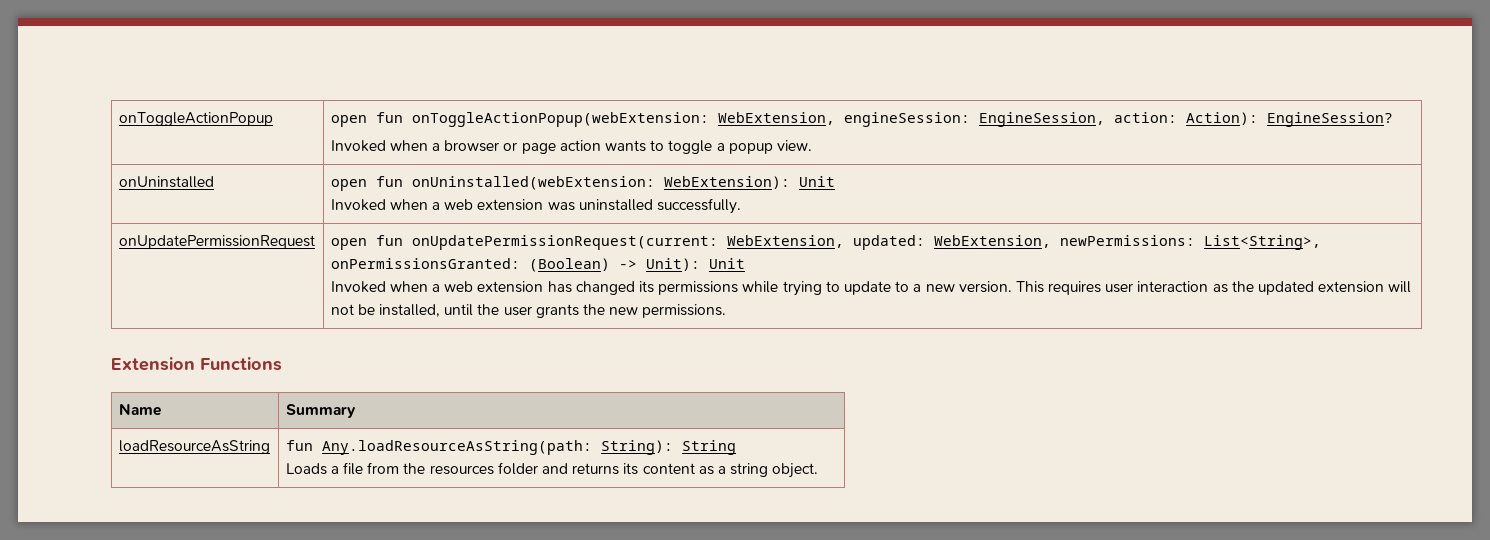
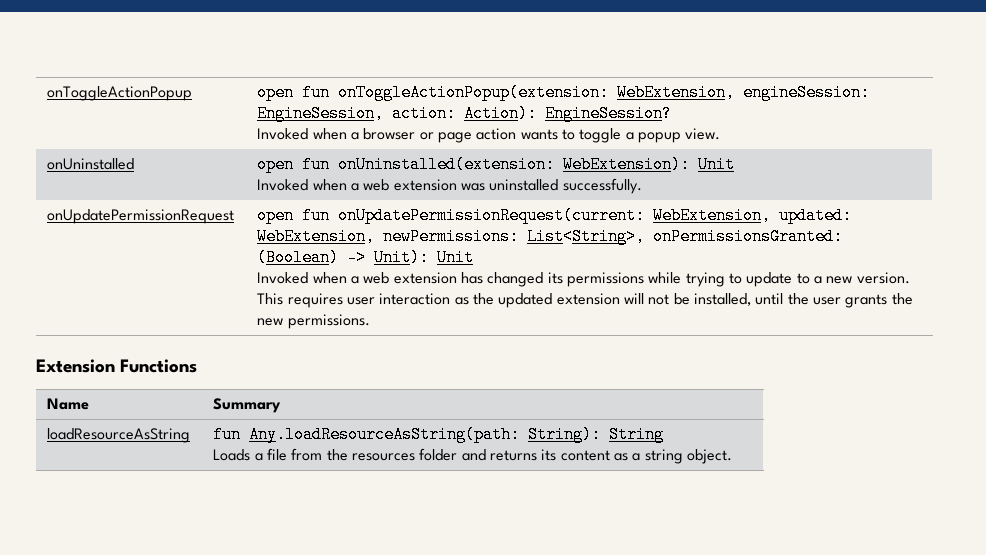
[411,112,709,127] onToggleActionPopup(webExtension: -> [338,84,610,101] onToggleActionPopup(extension:
[411,176,655,190] onUninstalled(webExtension: -> [338,156,556,173] onUninstalled(extension:

